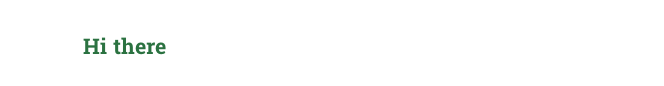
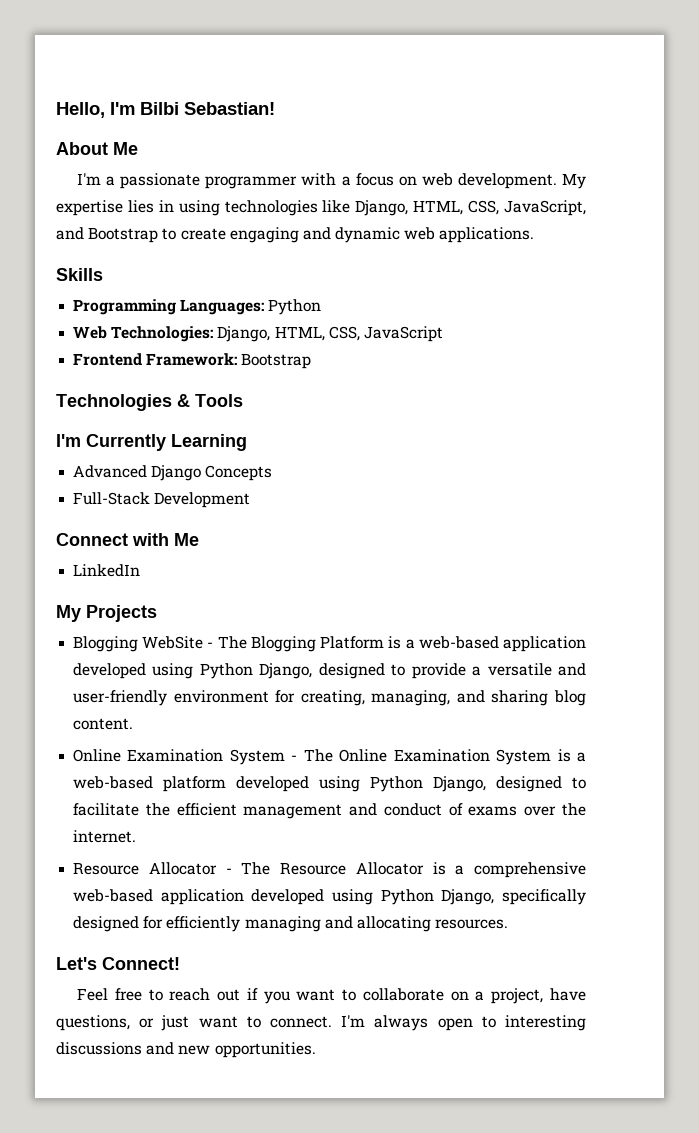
[83,37,166,55] Hi there -> [56,102,275,118] [56,142,138,155] [77,173,586,189] [56,200,587,216] [56,227,535,243] [56,268,103,281] [73,299,322,315] [73,326,443,342] [73,353,312,369] [56,394,243,411] [56,434,247,451] [73,465,273,481] [73,492,251,508] [56,533,199,546] [73,564,141,577] [56,605,157,622] [73,636,587,652] [73,663,586,679] [73,690,587,706] [73,718,134,730] [73,749,586,765] [73,776,586,792] [73,803,587,819] [73,830,137,843] [73,862,586,878] [73,889,587,905] [73,916,509,932] [56,957,180,970] [77,988,586,1004] [56,1015,586,1031] [56,1042,316,1058] Hello, I'm Bilbi Sebastian! // About Me // I'm a passionate programmer with a focus on web development. My expertise lies in using technologies like Django, HTML, CSS, JavaScript, and Bootstrap to create engaging and dynamic web applications. // Skills // Programming Languages: Python // Web Technologies: Django, HTML, CSS, JavaScript // Frontend Framework: Bootstrap // Technologies & Tools // I'm Currently Learning // Advanced Django Concepts // Full-Stack Development // Connect with Me // LinkedIn // My Projects // Blogging WebSite - The Blogging Platform is a web-based application developed using Python Django, designed to provide a versatile and user-friendly environment for creating, managing, and sharing blog content. // Online Examination System - The Online Examination System is a web-based platform developed using Python Django, designed to facilitate the efficient management and conduct of exams over the internet. // Resource Allocator - The Resource Allocator is a comprehensive web-based application developed using Python Django, specifically designed for efficiently managing and allocating resources. // Let's Connect! // Feel free to reach out if you want to collaborate on a project, have questions, or just want to connect. I'm always open to interesting discussions and new opportunities.

